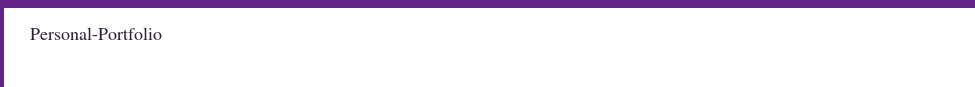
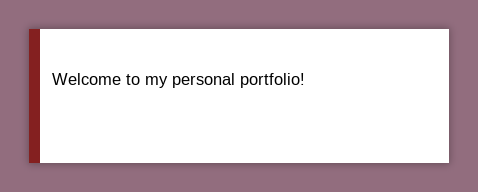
[30,27,162,40] Personal-Portfolio -> [52,73,305,88] Welcome to my personal portfolio!

